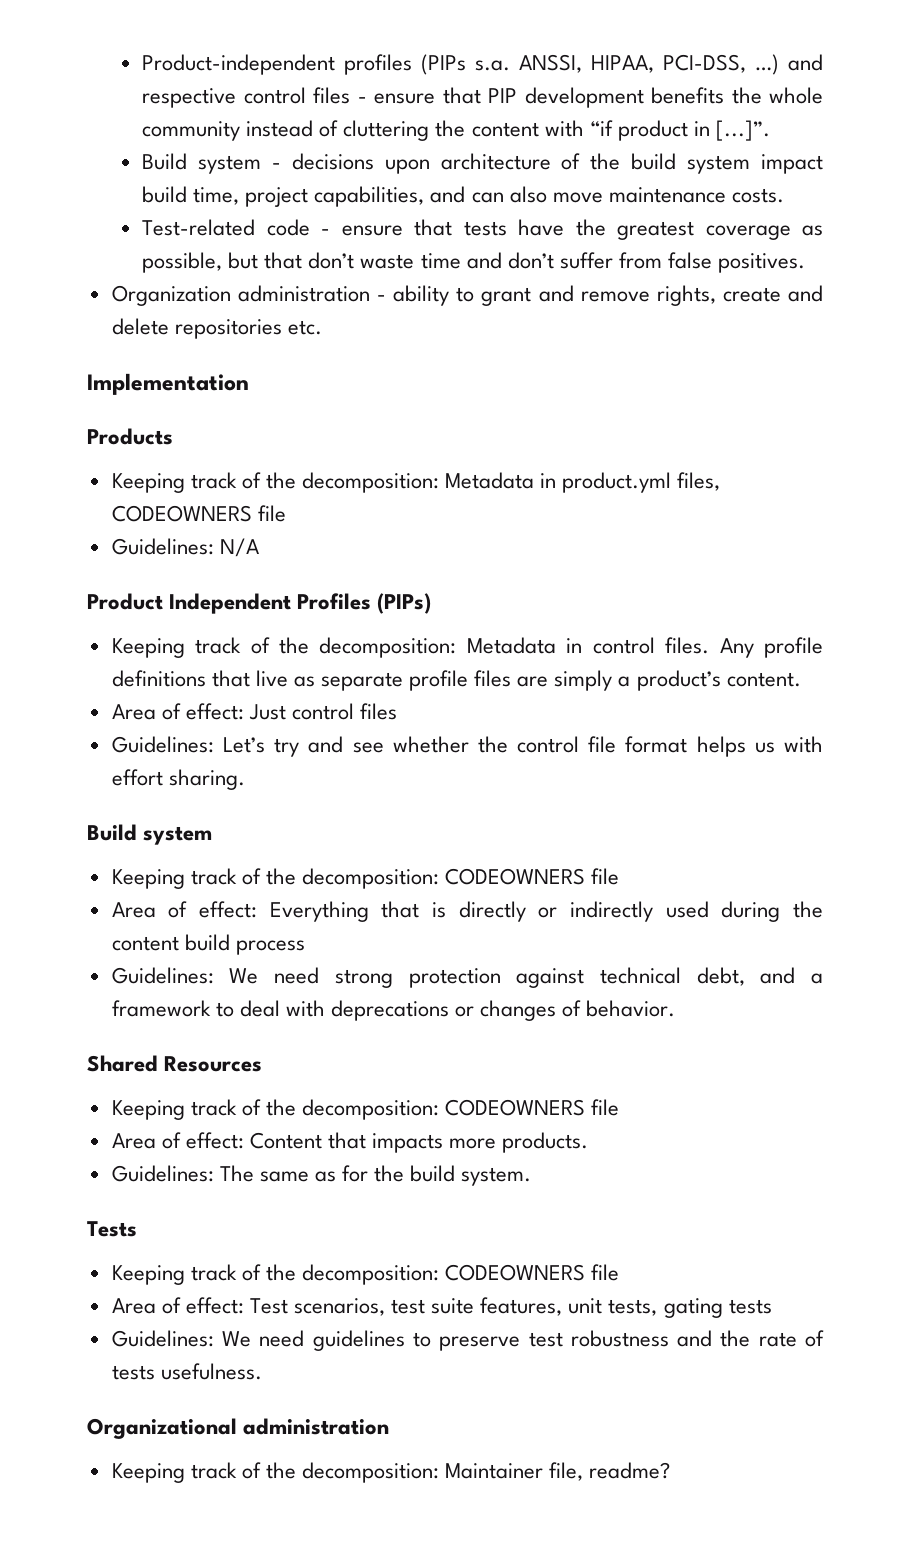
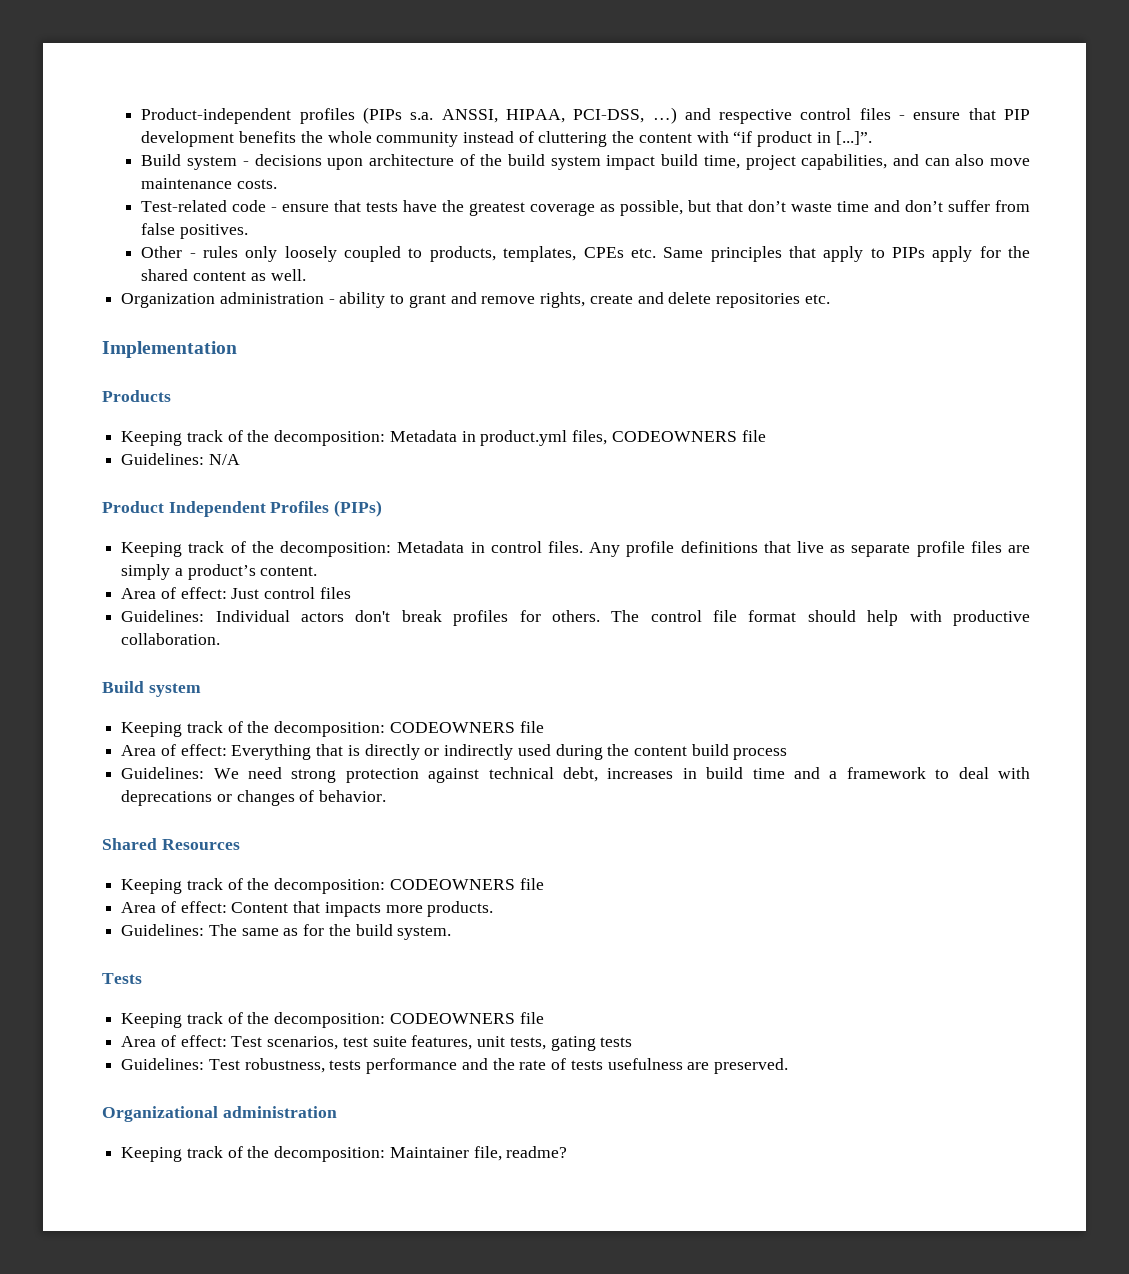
(806, 263) none -> [141,246,1030,262] [141,269,306,281] // Other - rules only loosely coupled to products, templates, CPEs etc. Same principles that apply to PIPs apply for the shared content as well.
[222,736,823,757] [111,769,245,790] Let’s try and see whether the control file format helps us with effort sharing. -> [215,610,1030,626] [121,633,221,645] Individual actors don't break profiles for others. The control file format should help with productive collaboration.
(745, 976) none -> [607,767,785,779] increases in build time
[222,1330,669,1351] We need guidelines to preserve test robustness -> [208,1058,458,1074] Test robustness, tests performance
[160,1363,262,1380] usefulness. -> [607,1058,788,1074] usefulness are preserved.

